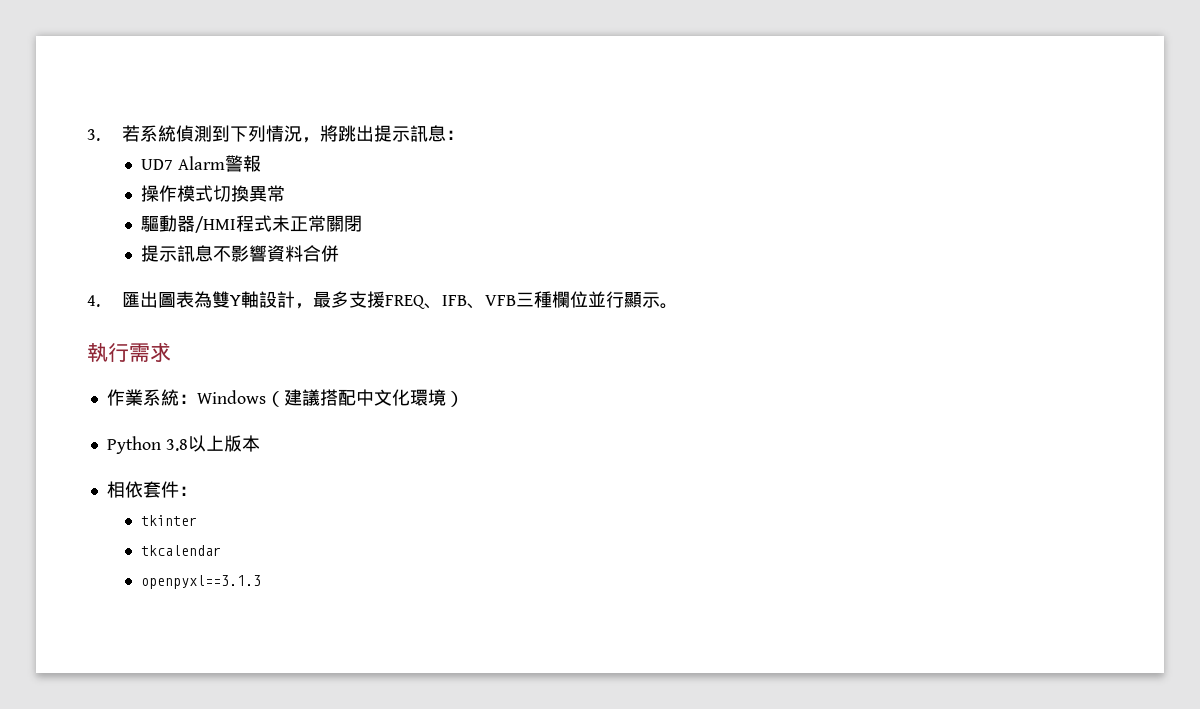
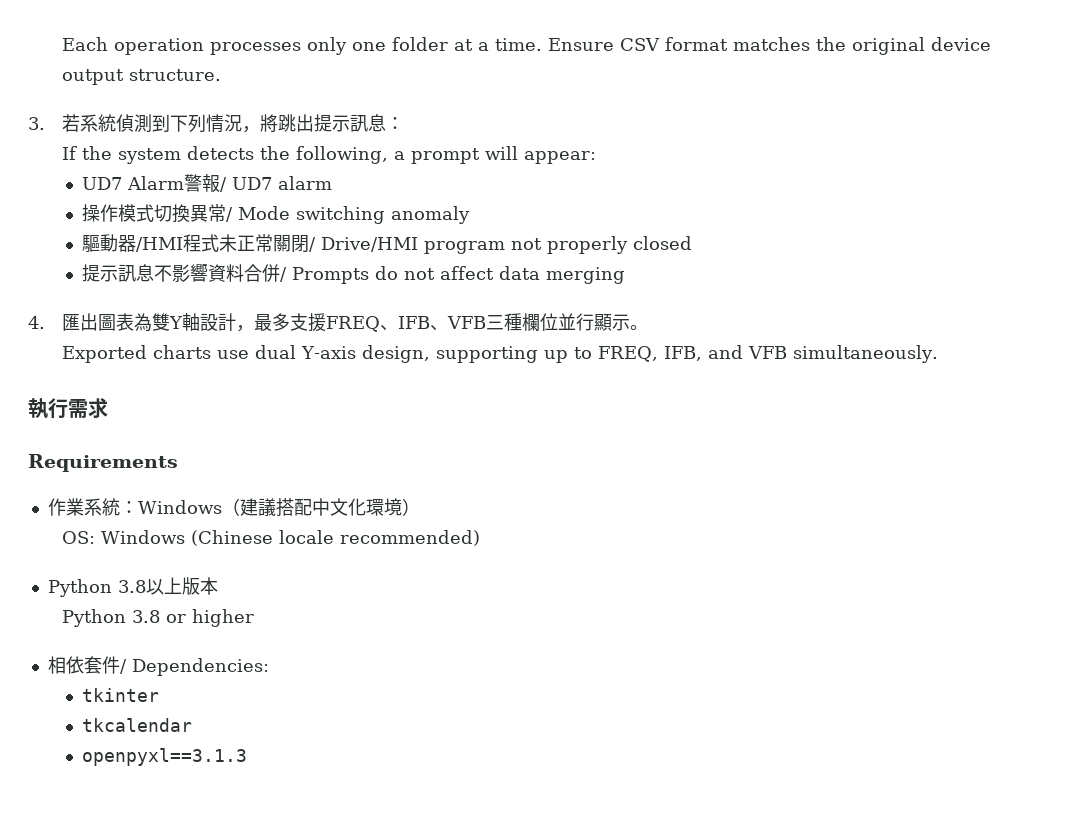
(87, 135) none -> [62,37,992,55] [62,69,222,85] Each operation processes only one folder at a time. Ensure CSV format matches the original device output structure. //
(464, 135) none -> [62,146,597,164] // If the system detects the following, a prompt will appear:
(262, 163) none -> [220,176,333,192] / UD7 alarm
(286, 193) none -> [226,206,471,224] / Mode switching anomaly
(363, 223) none -> [309,236,693,254] / Drive/HMI program not properly closed
(340, 253) none -> [280,266,626,284] / Prompts do not affect data merging
(678, 306) none -> [62,345,939,363] // Exported charts use dual Y-axis design, supporting up to FREQ, IFB, and VFB simultaneously.
(171, 352) none -> [28,454,178,472] // Requirements
(464, 399) none -> [62,530,481,546] // OS: Windows (Chinese locale recommended)
(260, 443) none -> [62,609,255,627] // Python 3.8 or higher
[178,486,197,496] ： -> [119,658,269,676] / Dependencies:

